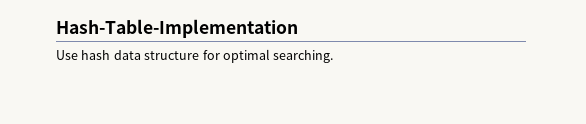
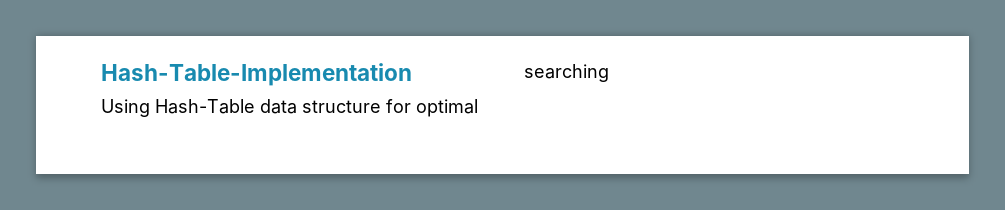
[56,50,111,60] Use hash -> [101,99,255,117] Using Hash-Table
[273,50,334,63] searching. -> [524,64,609,82] searching

